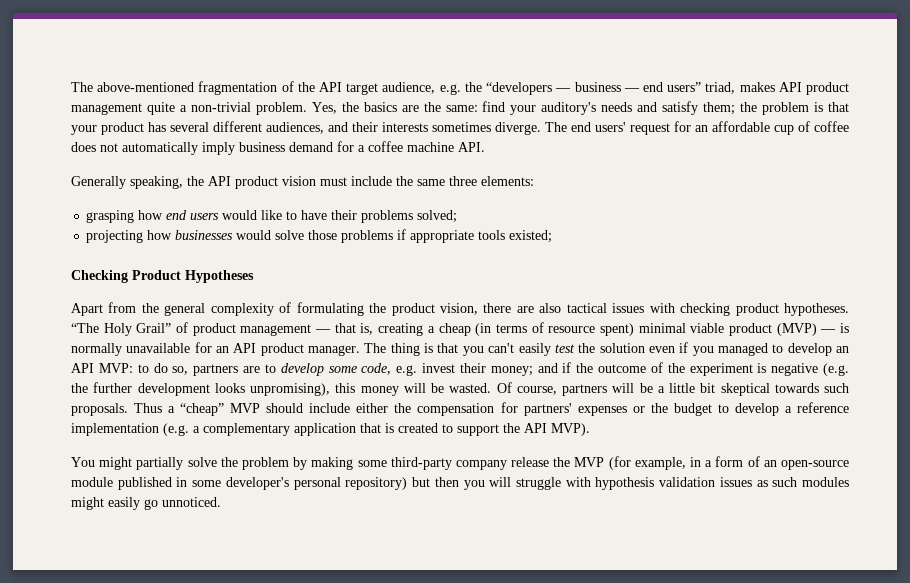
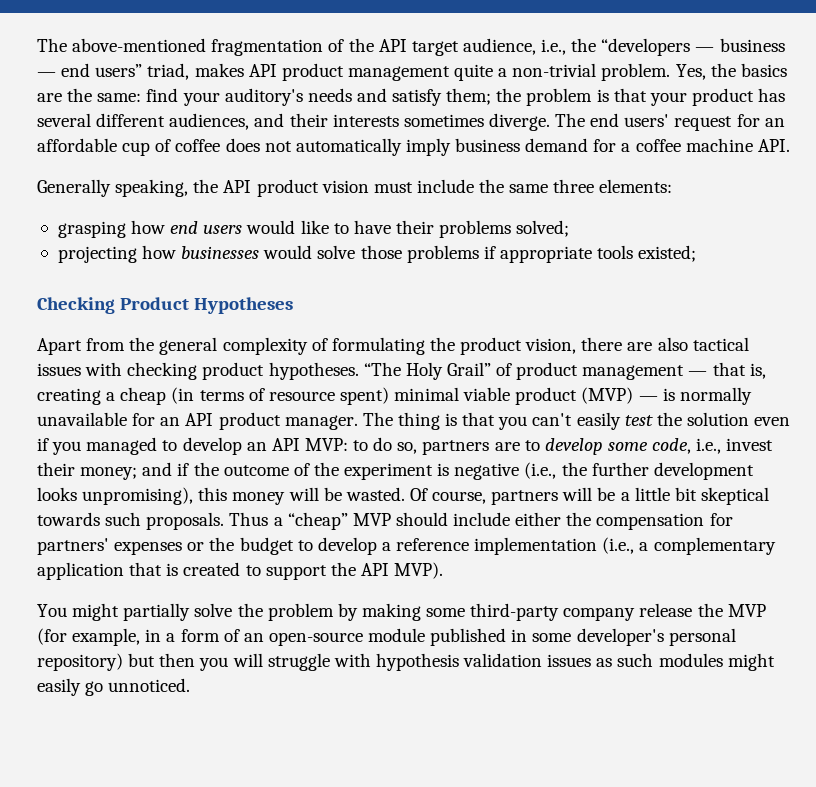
[439,84,461,95] e.g. -> [541,39,567,55] i.e.,
[396,365,418,376] e.g. -> [696,438,722,454] i.e.,
[823,363,850,376] (e.g. -> [524,462,557,479] (i.e.,
[163,423,189,436] (e.g. -> [602,537,635,554] (i.e.,

